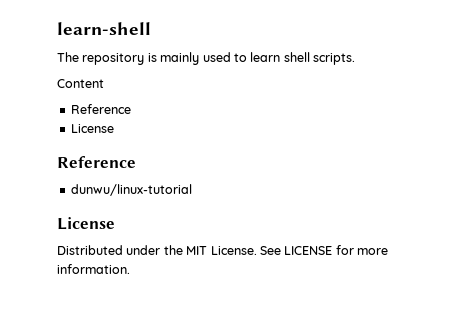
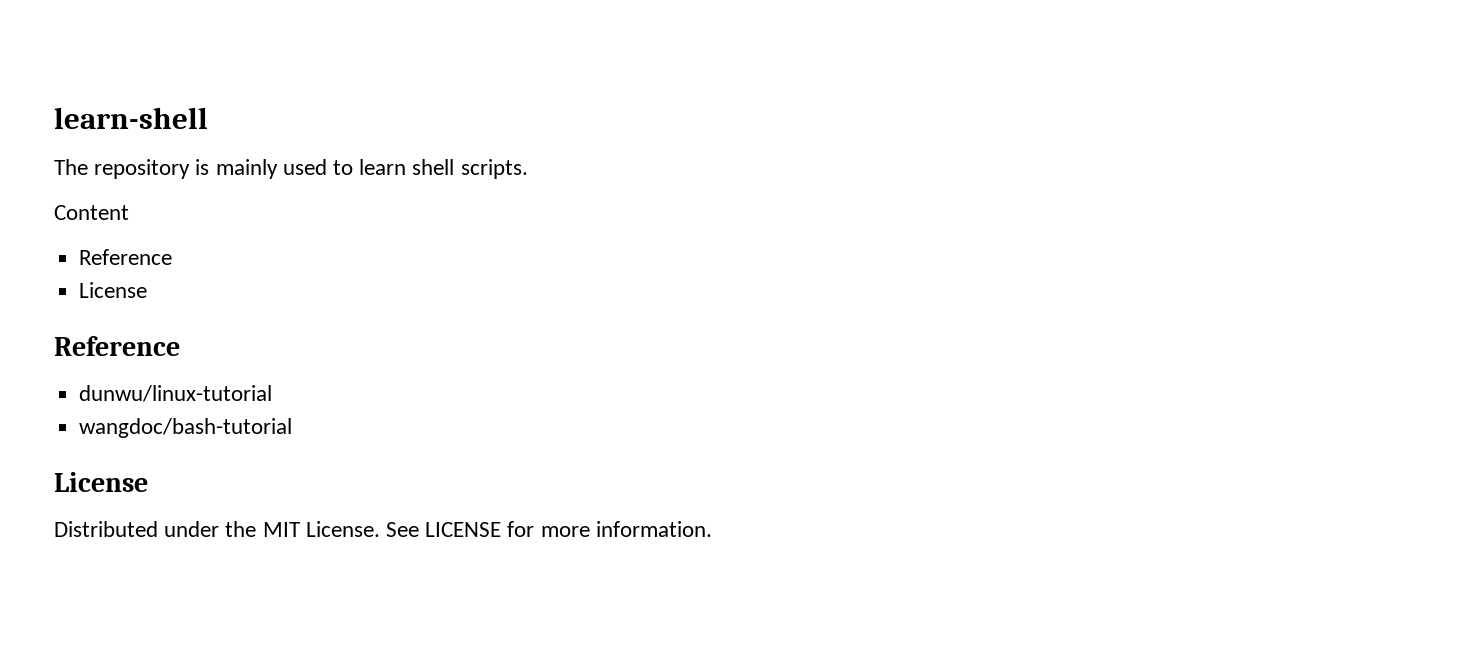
(192, 190) none -> [79,418,293,438] // wangdoc/bash-tutorial

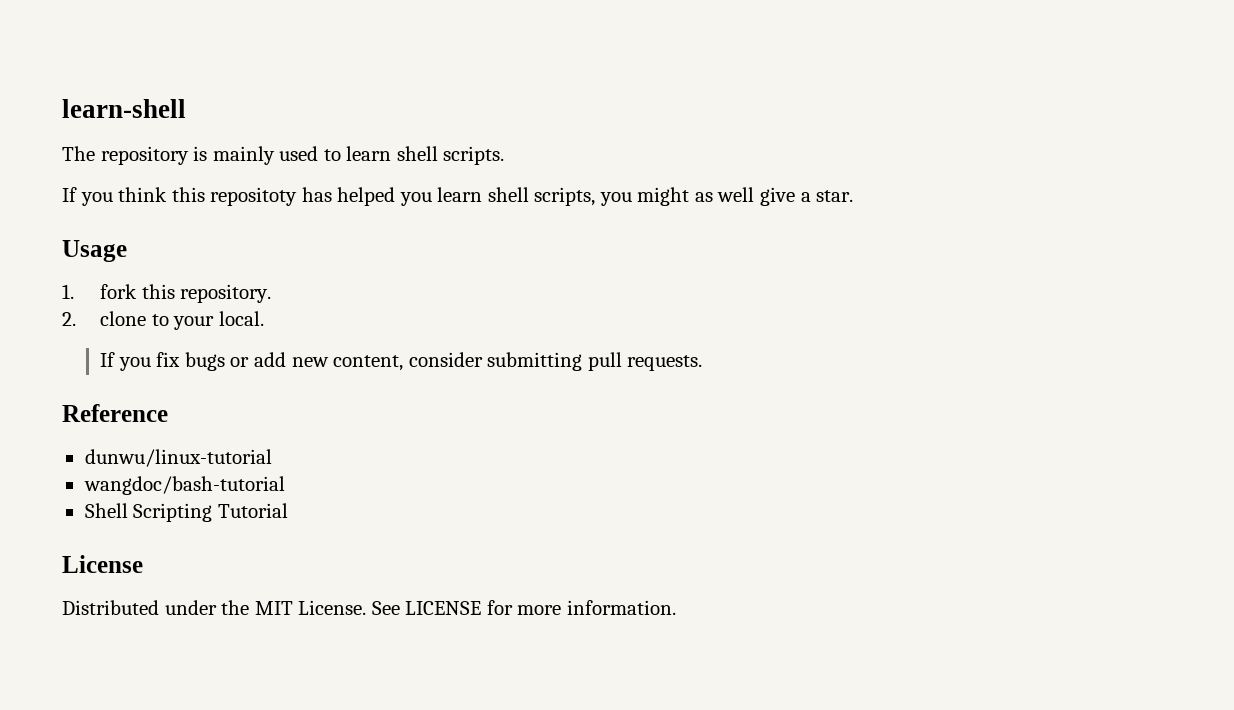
[54,205,129,220] [79,249,173,265] [79,282,148,298] Content // Reference // License -> [62,187,854,206] [62,240,127,262] [62,284,272,303] [62,311,264,330] [100,352,703,371] If you think this repositoty has helped you learn shell scripts, you might as well give a star. // Usage // 1. fork this repository. // 2. clone to your local. // If you fix bugs or add new content, consider submitting pull requests.
(293, 428) none -> [84,503,288,522] // Shell Scripting Tutorial

